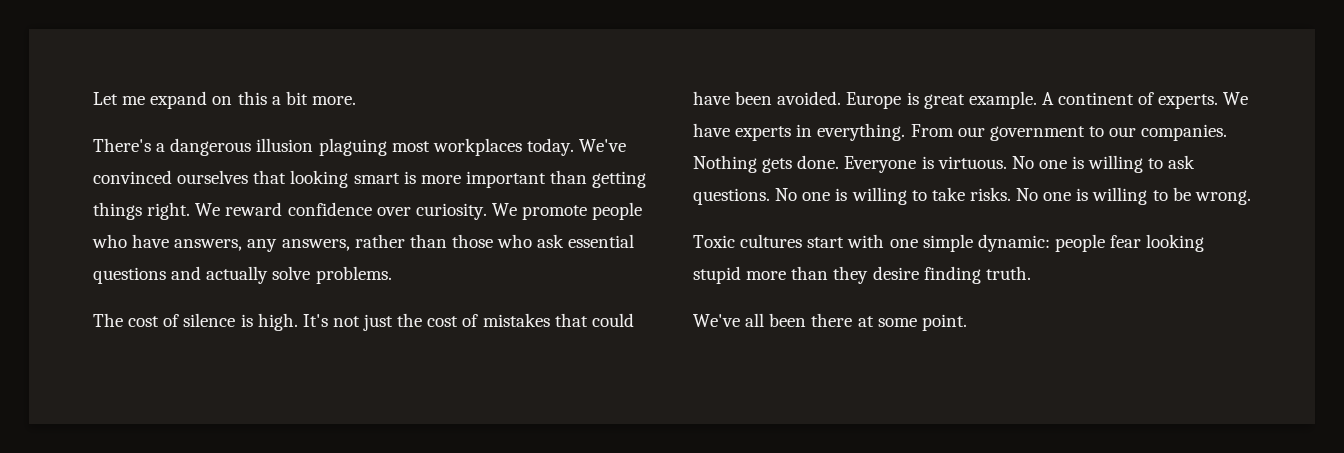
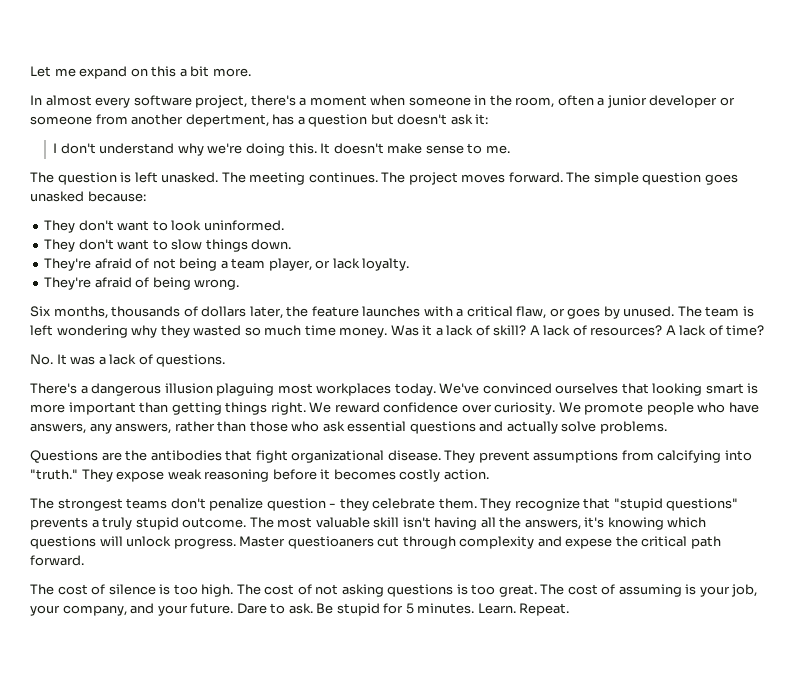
(356, 100) none -> [30,95,735,108] [30,114,489,127] [53,143,510,156] [30,172,738,185] [30,191,146,202] [44,220,284,233] [44,239,292,252] [44,258,410,271] [44,277,240,290] [30,306,754,319] [30,325,765,338] [30,354,226,367] // In almost every software project, there's a moment when someone in the room, often a junior developer or someone from another depertment, has a question but doesn't ask it: // I don't understand why we're doing this. It doesn't make sense to me. // The question is left unasked. The meeting continues. The project moves forward. The simple question goes unasked because: // They don't want to look uninformed. // They don't want to slow things down. // They're afraid of not being a team player, or lack loyalty. // They're afraid of being wrong. // Six months, thousands of dollars later, the feature launches with a critical flaw, or goes by unused. The team is left wondering why they wasted so much time money. Was it a lack of skill? A lack of resources? A lack of time? // No. It was a lack of questions.
(392, 275) none -> [30,450,752,463] [30,469,489,482] [30,498,739,511] [30,517,707,530] [30,536,721,549] [30,555,84,566] // Questions are the antibodies that fight organizational disease. They prevent assumptions from calcifying into "truth." They expose weak reasoning before it becomes costly action. // The strongest teams don't penalize question - they celebrate them. They recognize that "stupid questions" prevents a truly stupid outcome. The most valuable skill isn't having all the answers, it's knowing which questions will unlock progress. Master questioaners cut through complexity and expese the critical path forward.
[257,313,634,331] [693,91,1249,109] [693,123,1228,141] [693,155,1196,173] [693,187,1251,205] [693,234,1205,252] [693,266,1031,284] [693,313,967,331] high. It's not just the cost of mistakes that could have been avoided. Europe is great example. A continent of experts. We have experts in everything. From our government to our companies. Nothing gets done. Everyone is virtuous. No one is willing to ask questions. No one is willing to take risks. No one is willing to be wrong. // Toxic cultures start with one simple dynamic: people fear looking stupid more than they desire finding truth. // We've all been there at some point. -> [173,584,758,597] [30,603,570,616] too high. The cost of not asking questions is too great. The cost of assuming is your job, your company, and your future. Dare to ask. Be stupid for 5 minutes. Learn. Repeat.

